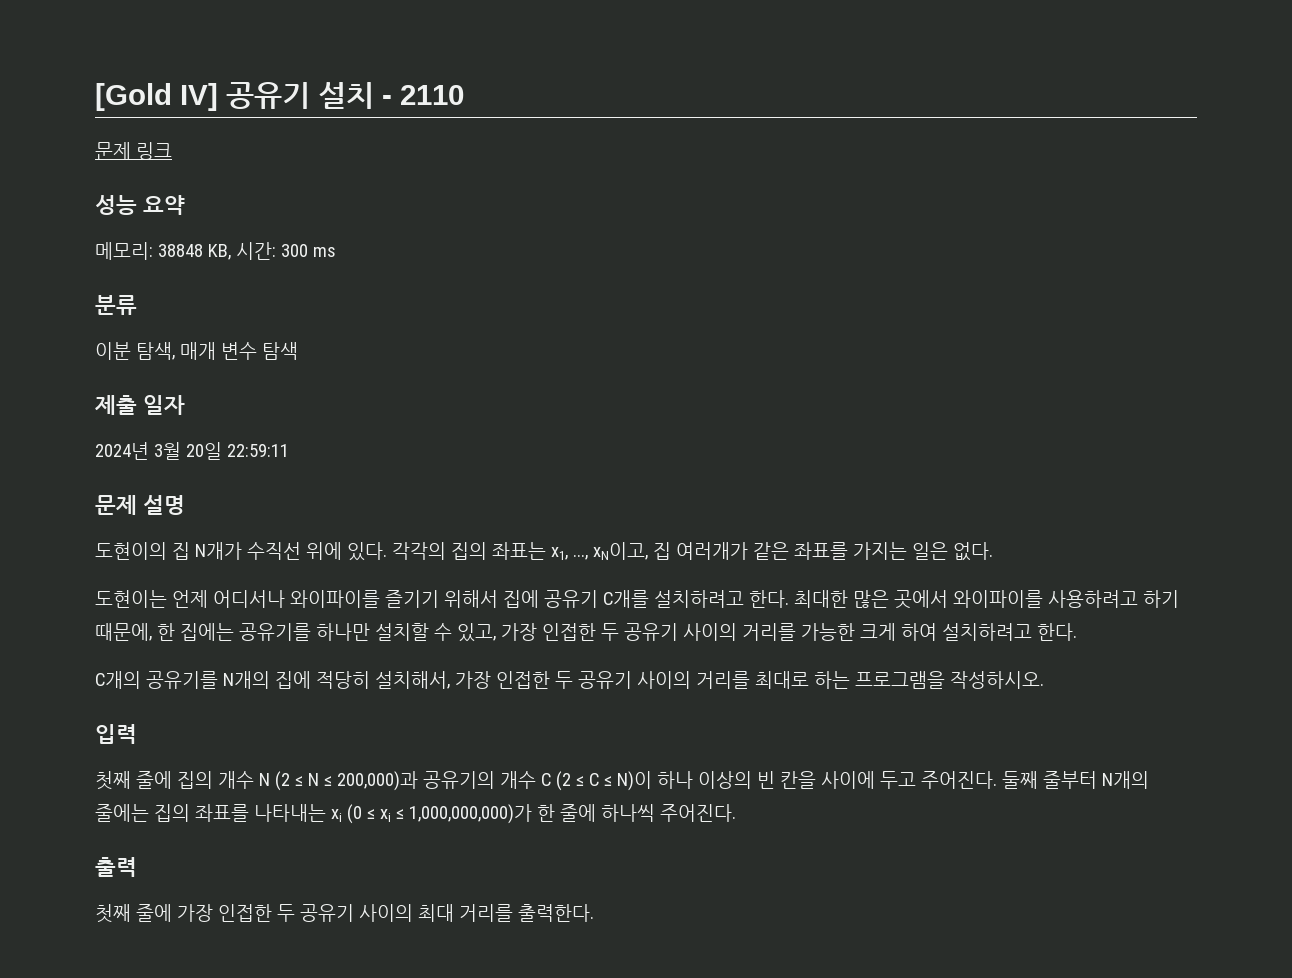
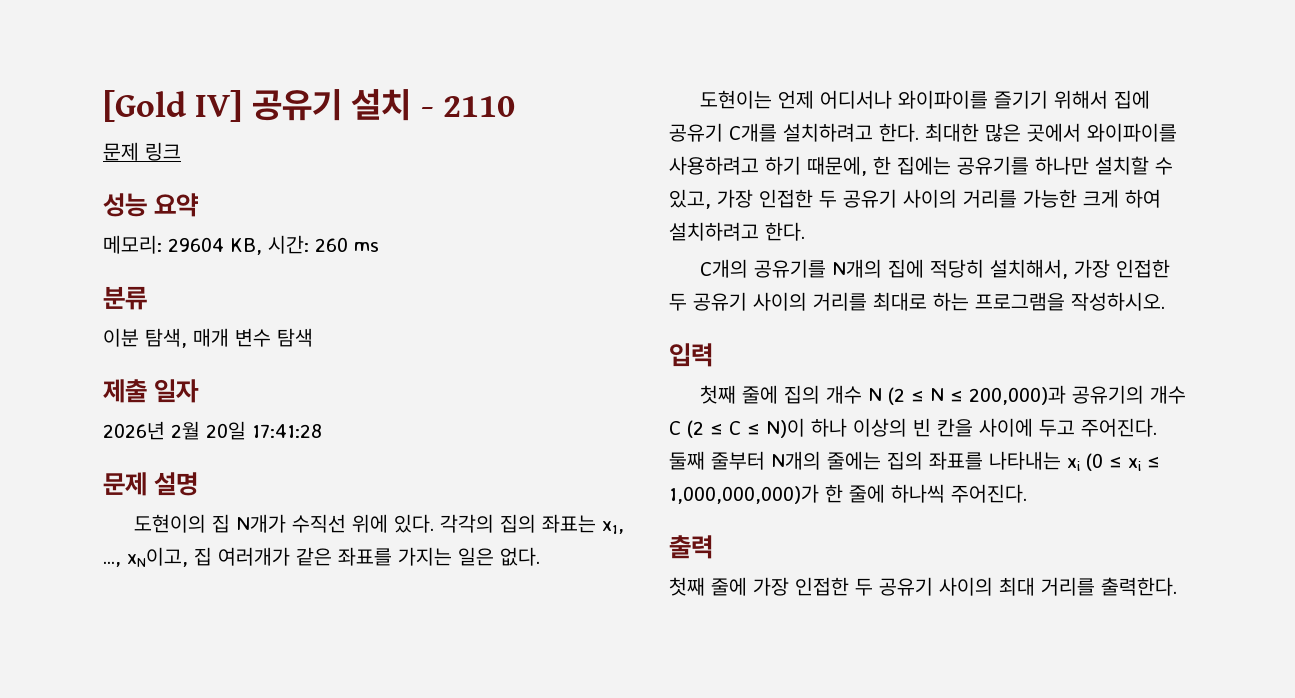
[157,244,203,257] 38848 -> [168,237,224,252] 29604
[280,244,308,257] 300 -> [315,237,348,252] 260
[95,442,289,460] 2024년 3월 20일 22:59:11 -> [103,421,322,440] 2026년 2월 20일 17:41:28

